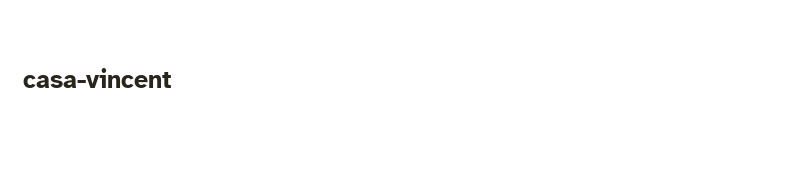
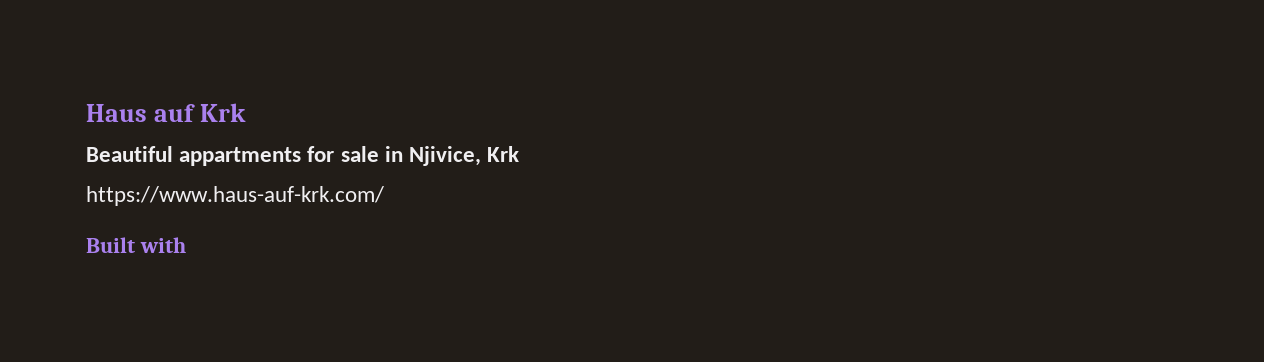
[23,68,171,88] casa-vincent -> [86,103,246,122] [86,146,520,166] [86,186,384,206] [86,237,186,253] Haus auf Krk // Beautiful appartments for sale in Njivice, Krk // https://www.haus-auf-krk.com/ // Built with

